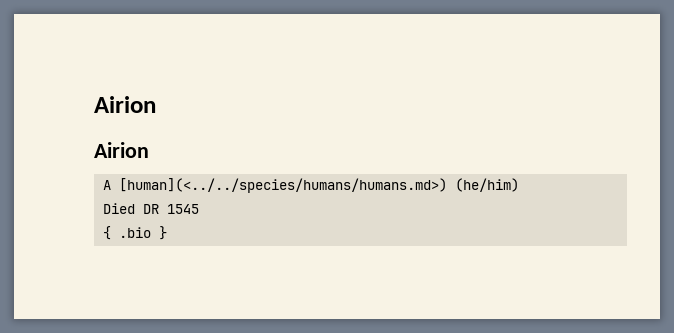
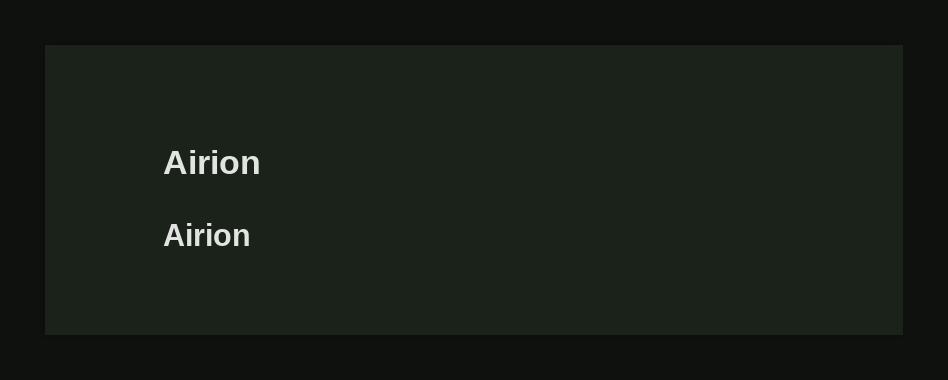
[103,178,520,193] [103,203,200,214] [103,226,168,240] // A [human](<../../species/humans/humans.md>) (he/him) // Died DR 1545 // { .bio } -> (251, 234) none

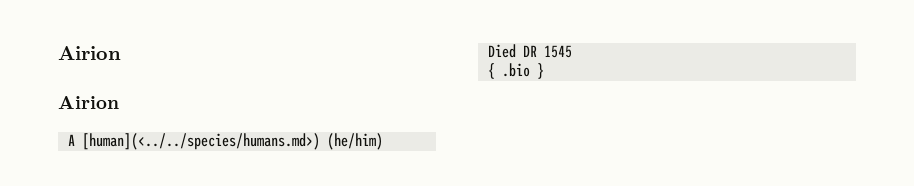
(251, 234) none -> [67,133,383,150] [487,44,572,58] [487,63,544,79] // A [human](<../../species/humans.md>) (he/him) // Died DR 1545 // { .bio }

